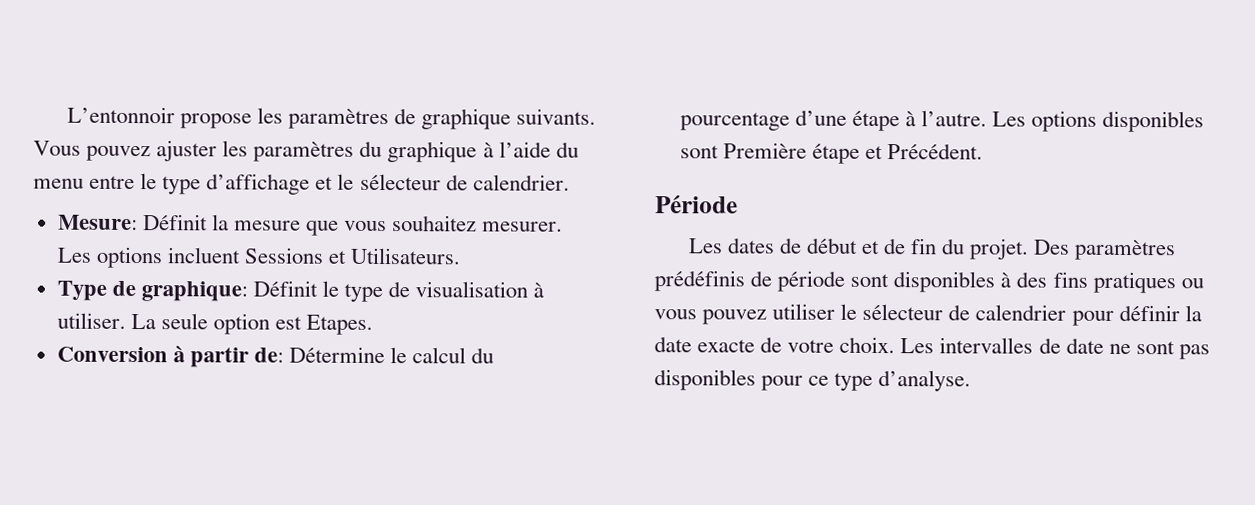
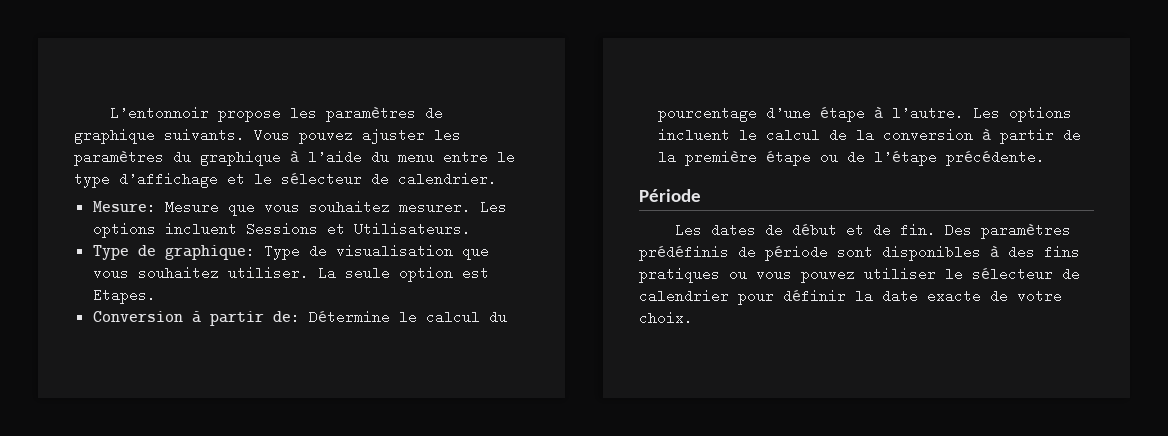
[142,214,301,231] Définit la mesure -> [164,200,219,214] Mesure
[252,280,545,303] Définit le type de visualisation à -> [263,244,489,260] [92,266,219,280] Type de visualisation que vous souhaitez
[1102,110,1205,133] [679,142,984,164] disponibles sont Première étape et Précédent. -> [657,128,1081,144] [657,150,1045,166] incluent le calcul de la conversion à partir de la première étape ou de l’étape précédente.
[910,238,1030,260] fin du projet. -> [899,223,936,237] fin.
[900,337,1210,360] [654,369,972,392] Les intervalles de date ne sont pas disponibles pour ce type d’analyse. -> (693, 318) none

